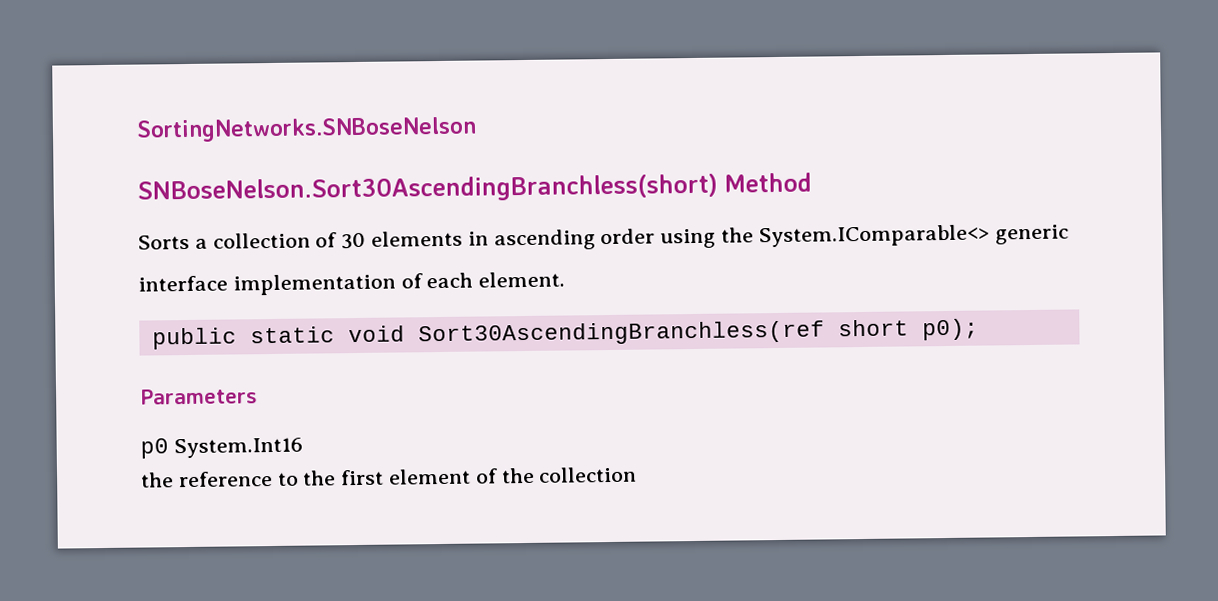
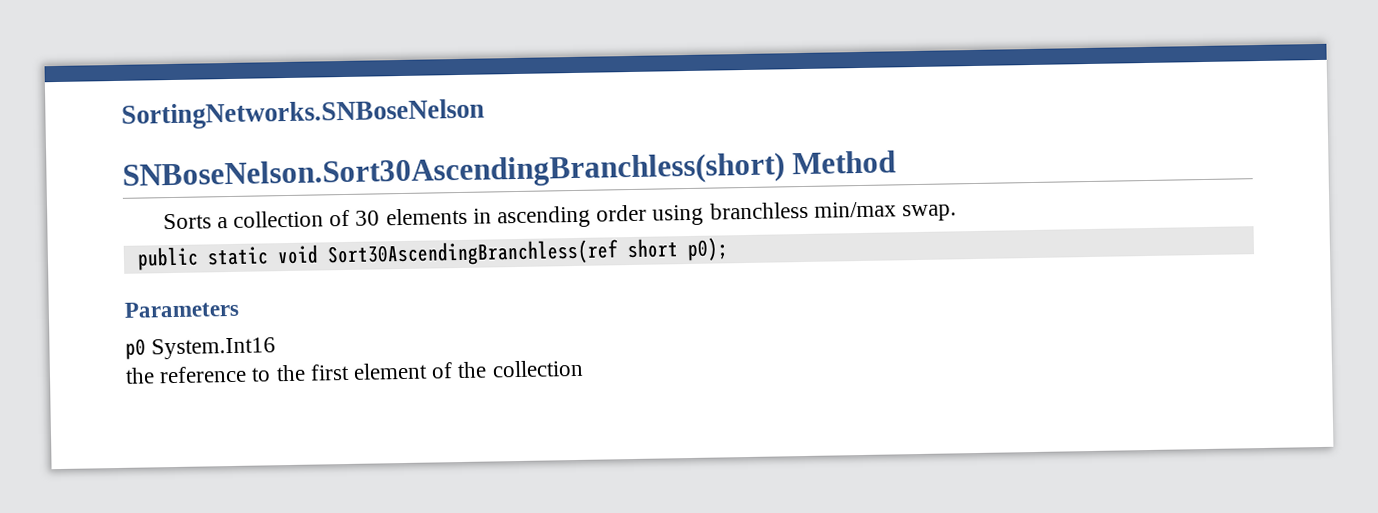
[721,224,1069,248] [138,271,566,296] the System.IComparable<> generic // interface implementation of each element. -> [709,201,958,222] branchless min/max swap.

